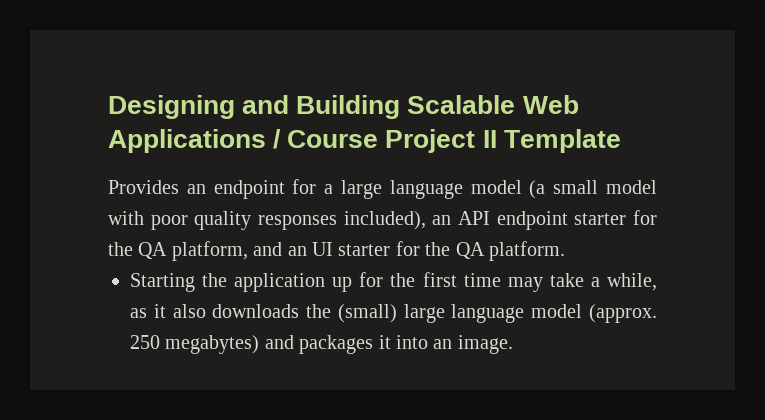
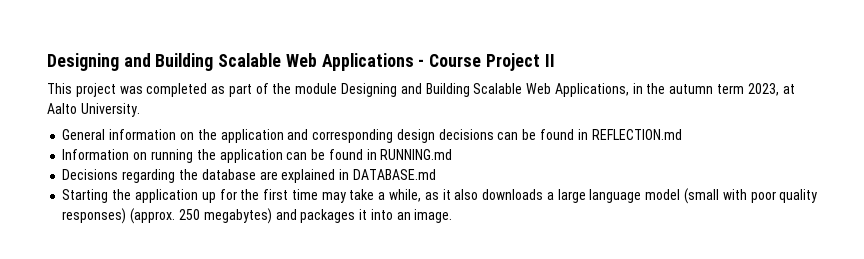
[273,129,282,149] / -> [418,59,425,67] -
[503,129,621,153] [108,179,657,199] [108,210,657,230] [108,241,565,261] Template // Provides an endpoint for a large language model (a small model with poor quality responses included), an API endpoint starter for the QA platform, and an UI starter for the QA platform. -> [47,83,795,97] [47,103,140,117] [62,129,682,143] [62,149,453,163] [62,169,436,183] // This project was completed as part of the module Designing and Building Scalable Web Applications, in the autumn term 2023, at Aalto University. // General information on the application and corresponding design decisions can be found in REFLECTION.md // Information on running the application can be found in RUNNING.md // Decisions regarding the database are explained in DATABASE.md
[306,304,583,323] the (small) large language model -> [546,188,818,204] [62,208,127,224] a large language model (small with poor quality responses)

